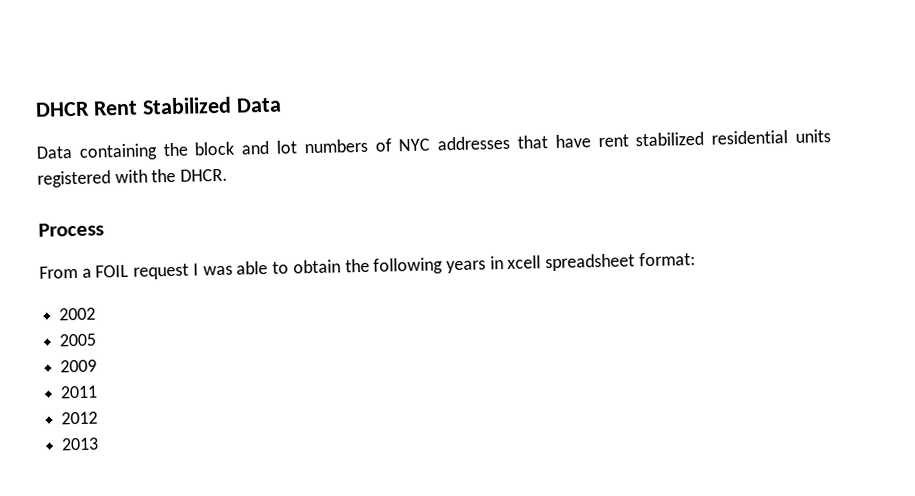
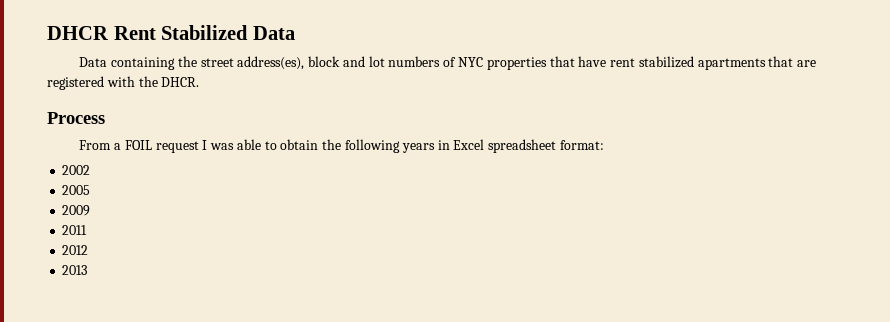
(189, 149) none -> [200,56,305,70] street address(es),
[437,135,511,151] addresses -> [486,57,547,70] properties
[711,129,831,145] residential units -> [697,56,817,70] apartments that are
[507,255,542,269] xcell -> [453,139,485,150] Excel

